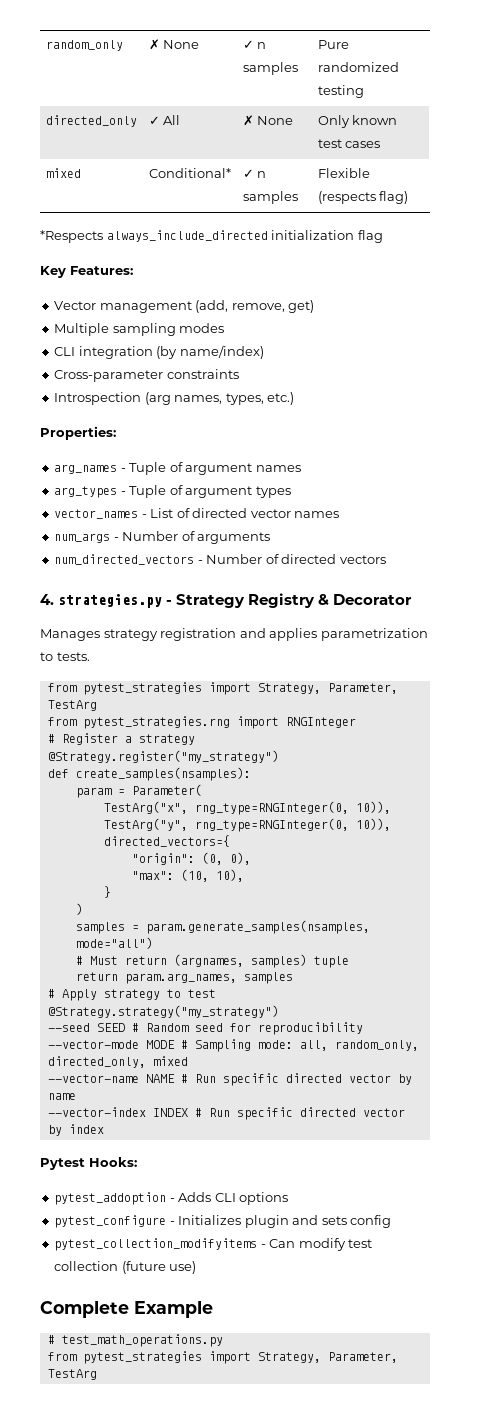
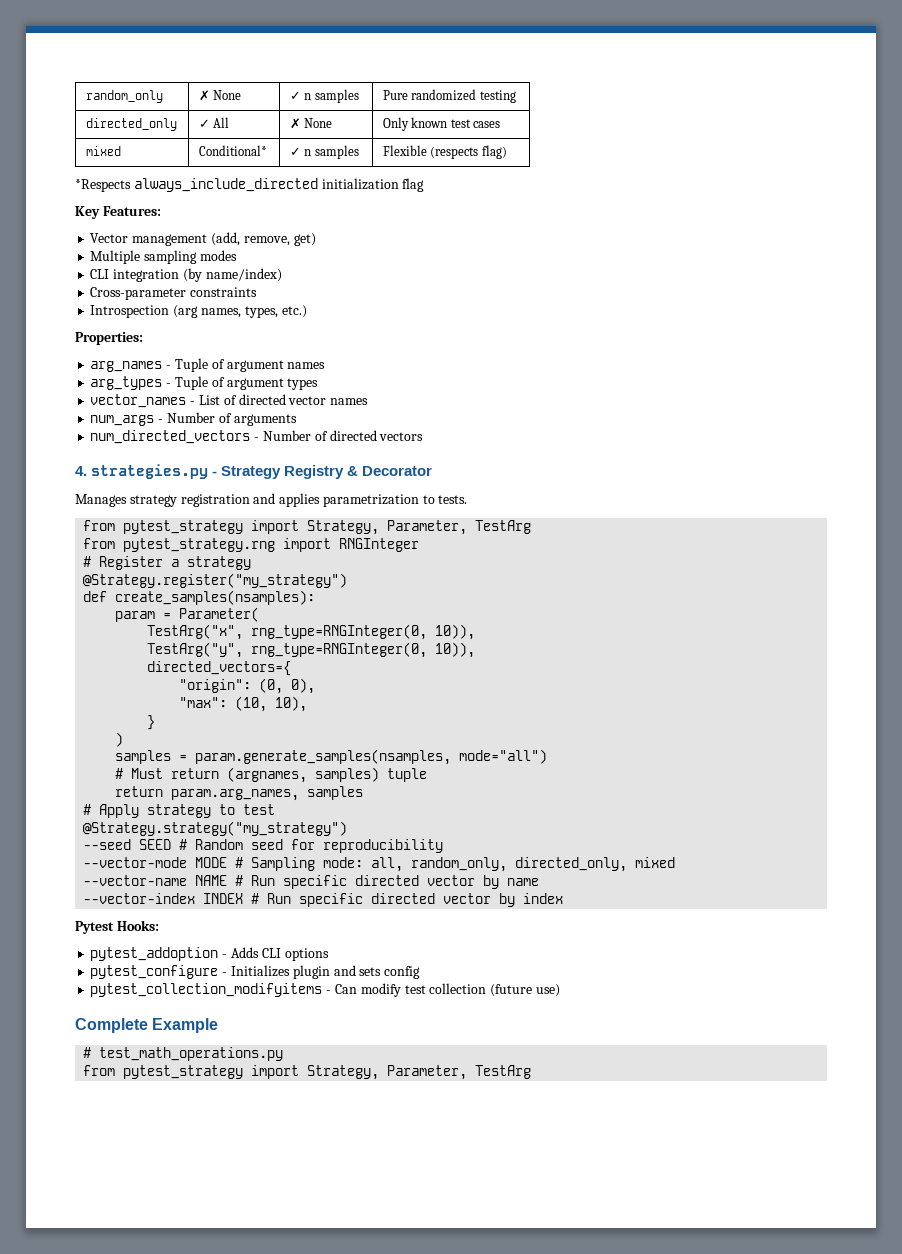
[82,682,202,695] pytest_strategies -> [123,520,244,534] pytest_strategy
[82,716,230,729] pytest_strategies.rng -> [123,538,276,552] pytest_strategy.rng
[82,1351,202,1364] pytest_strategies -> [123,1065,244,1079] pytest_strategy

